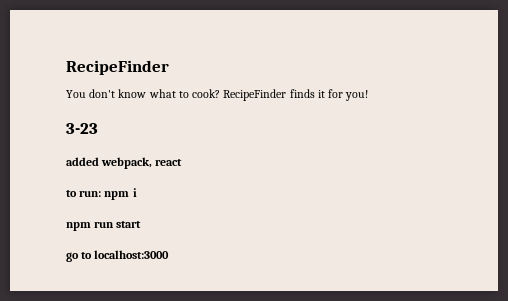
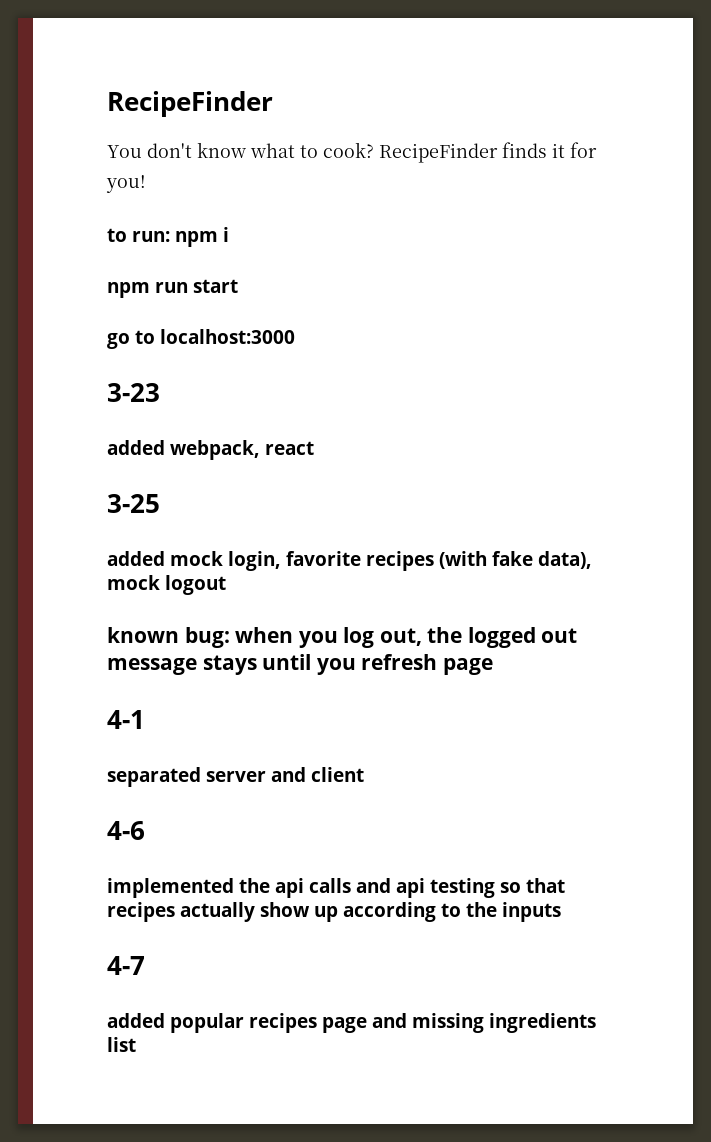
[66,123,98,134] [66,157,183,169] // 3-23 // added webpack, react -> (146, 184) none
(170, 254) none -> [107,383,160,402] [107,440,314,460] [107,494,160,513] [107,551,592,571] [107,575,226,595] [107,627,578,648] [107,654,493,675] [107,710,145,729] [107,767,364,787] [107,821,145,840] [107,878,565,898] [107,902,561,922] [107,956,145,975] [107,1013,596,1033] [107,1037,136,1052] // 3-23 // added webpack, react // 3-25 // added mock login, favorite recipes (with fake data), mock logout // known bug: when you log out, the logged out message stays until you refresh page // 4-1 // separated server and client // 4-6 // implemented the api calls and api testing so that recipes actually show up according to the inputs // 4-7 // added popular recipes page and missing ingredients list

